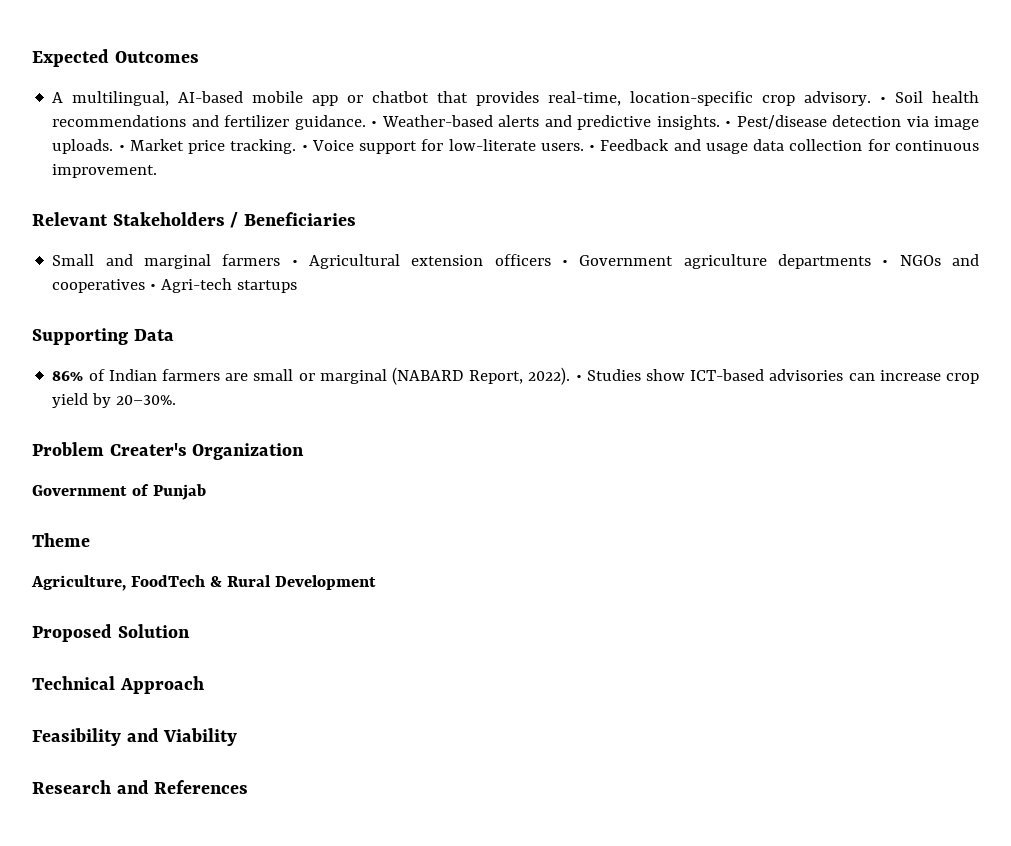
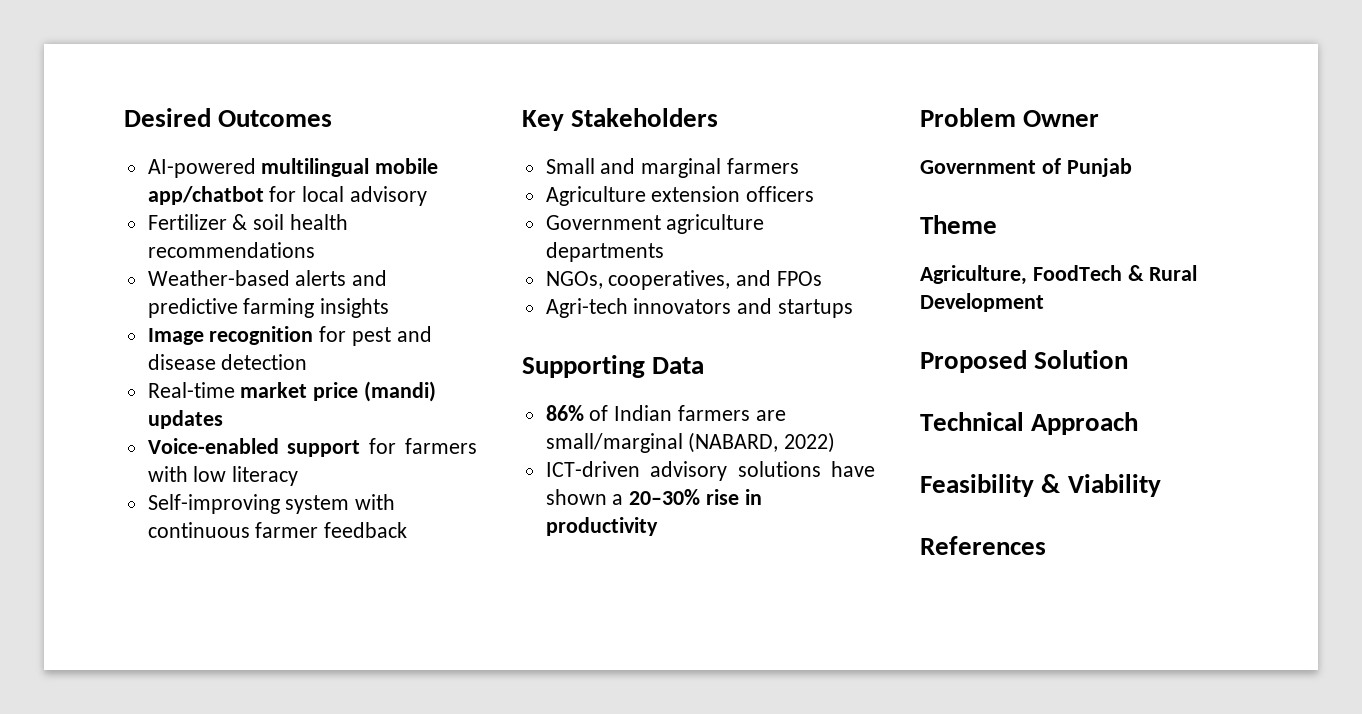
[32,49,109,67] Expected -> [124,108,211,127] Desired
[52,91,980,106] [52,115,980,130] [52,139,979,154] [52,164,158,178] [32,212,108,226] A multilingual, AI-based mobile app or chatbot that provides real-time, location-specific crop advisory. • Soil health recommendations and fertilizer guidance. • Weather-based alerts and predictive insights. • Pest/disease detection via image uploads. • Market price tracking. • Voice support for low-literate users. • Feedback and usage data collection for continuous improvement. // Relevant -> [147,158,439,178] [147,186,428,206] [147,214,349,230] [147,242,315,258] [147,270,388,286] [147,298,390,318] [147,326,432,346] [147,354,308,370] [147,381,437,402] [147,410,223,429] [147,438,478,457] [147,466,299,486] [147,494,396,514] [147,522,408,538] [522,110,564,131] AI-powered multilingual mobile app/chatbot for local advisory // Fertilizer & soil health recommendations // Weather-based alerts and predictive farming insights // Image recognition for pest and disease detection // Real-time market price (mandi) updates // Voice-enabled support for farmers with low literacy // Self-improving system with continuous farmer feedback // Key
[230,212,356,228] / Beneficiaries -> (719, 117) none
[291,254,401,269] • Agricultural -> [545,186,646,206] // Agriculture
[562,260,569,266] • -> (815, 194) //
[882,254,979,266] [52,278,233,293] • NGOs and cooperatives • Agri-tech -> [545,270,823,290] [545,298,773,318] // NGOs, cooperatives, and FPOs // Agri-tech innovators and
[253,367,980,385] [52,393,177,408] small or marginal (NABARD Report, 2022). • Studies show ICT-based advisories can increase crop yield by 20–30%. -> [545,432,836,453] [545,461,875,481] [545,489,762,505] [545,517,658,536] small/marginal (NABARD, 2022) // ICT-driven advisory solutions have shown a 20–30% rise in productivity
[109,443,305,460] Creater's Organization -> [1023,110,1100,127] Owner
[126,728,159,742] and -> [1041,474,1062,493] &
[32,780,149,794] Research and -> (1161, 485) none

